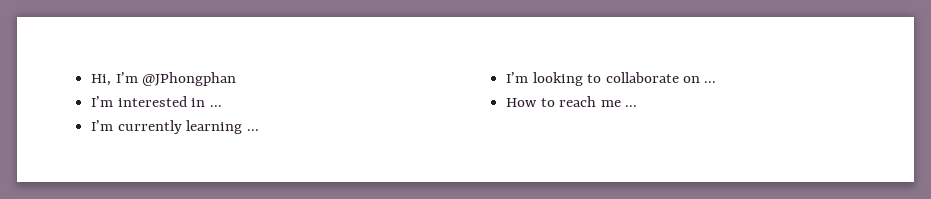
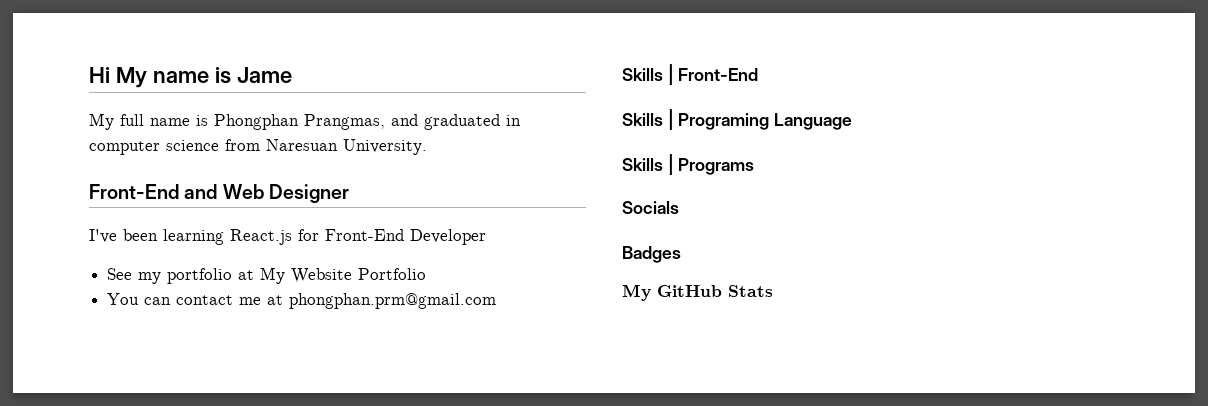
[91,72,237,86] [91,96,222,107] [91,120,259,134] [506,72,717,86] [506,96,637,107] Hi, I’m @JPhongphan // I’m interested in ... // I’m currently learning ... // I’m looking to collaborate on ... // How to reach me ... -> [89,67,292,88] [89,113,521,130] [89,139,427,155] [89,184,349,203] [89,229,486,245] [107,267,427,284] [107,293,497,309] [622,64,759,85] [622,109,853,130] [622,154,755,175] [622,201,679,214] [622,246,681,263] [622,284,773,301] Hi My name is Jame // My full name is Phongphan Prangmas, and graduated in computer science from Naresuan University. // Front-End and Web Designer // I've been learning React.js for Front-End Developer // See my portfolio at My Website Portfolio // You can contact me at phongphan.prm@gmail.com // Skills | Front-End // Skills | Programing Language // Skills | Programs // Socials // Badges // My GitHub Stats

